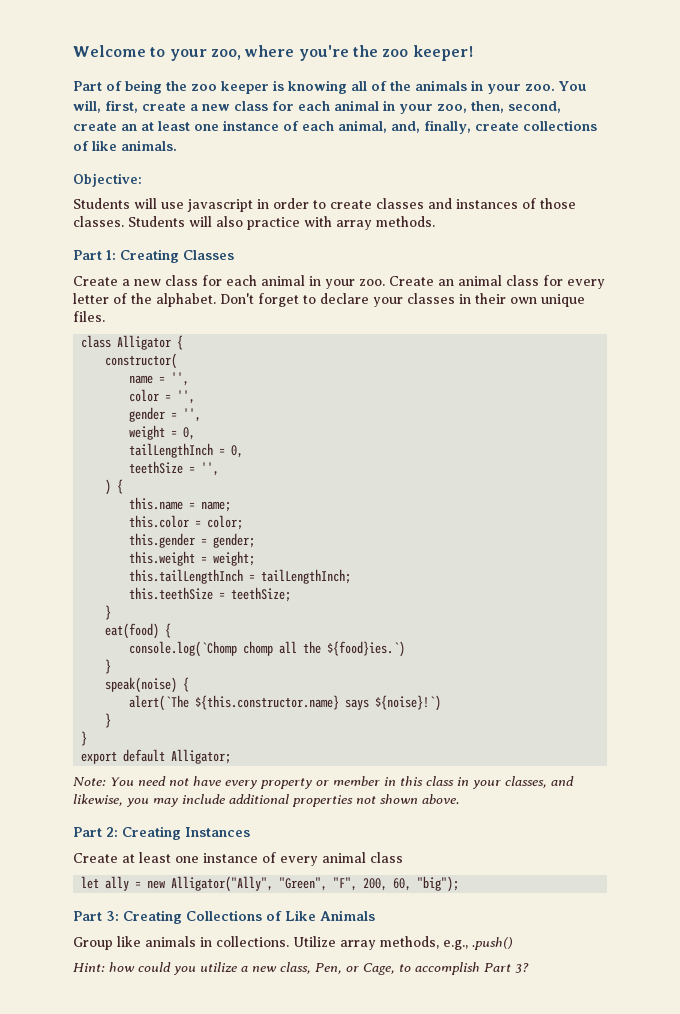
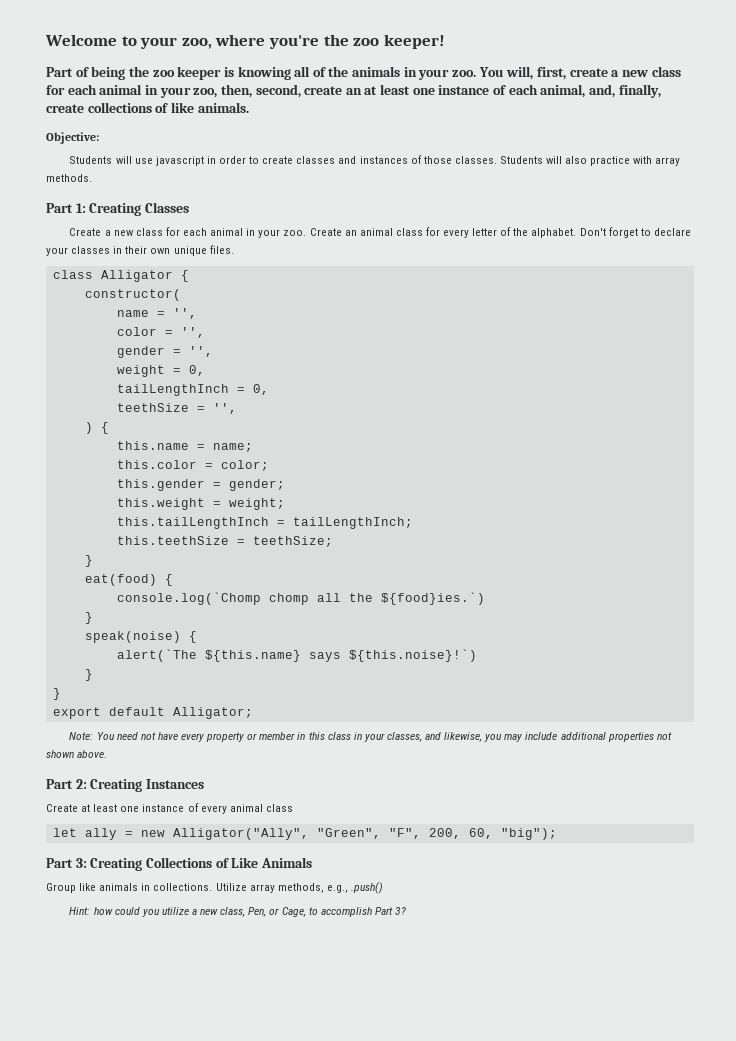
[195,695,442,711] ${this.constructor.name} says ${noise}!`) -> [204,649,477,662] ${this.name} says ${this.noise}!`)

